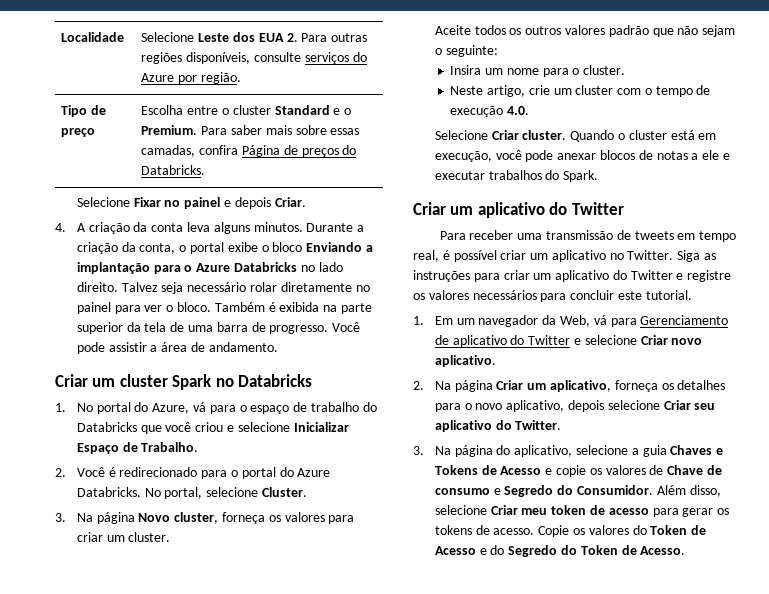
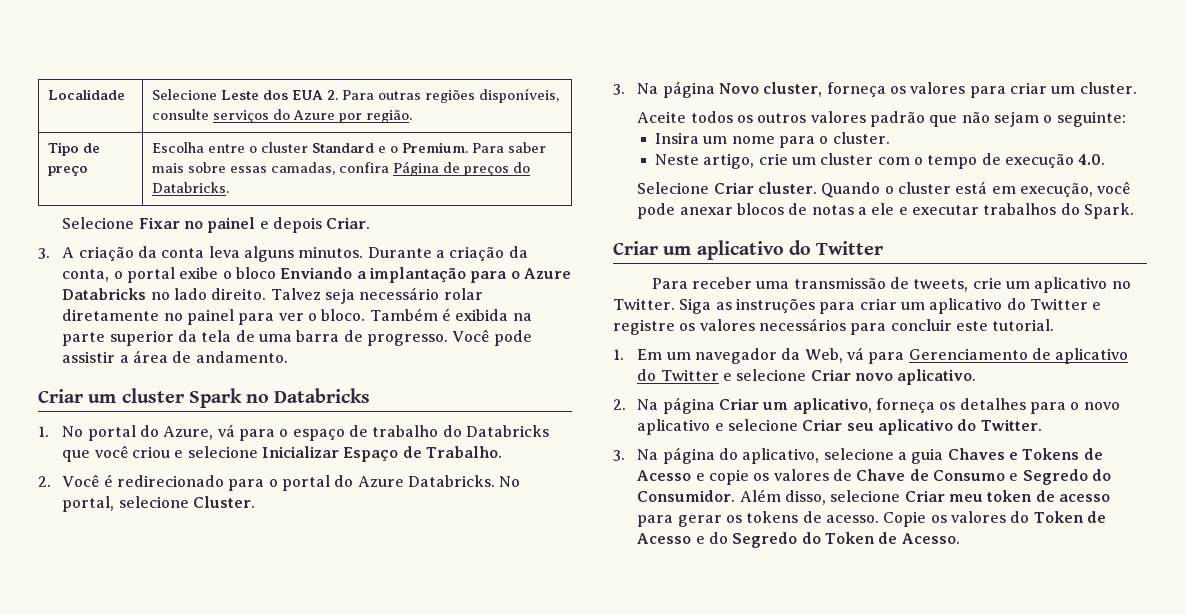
[55,223,66,232] 4. -> [38,248,50,259] 3.
[634,231,737,242] [413,250,527,262] tweets em tempo real, é possível criar -> [913,277,1002,292] tweets, crie
[506,400,604,412] aplicativo, depois -> [637,419,724,435] aplicativo e
[434,488,490,495] consumo -> [932,470,1005,481] Consumo

